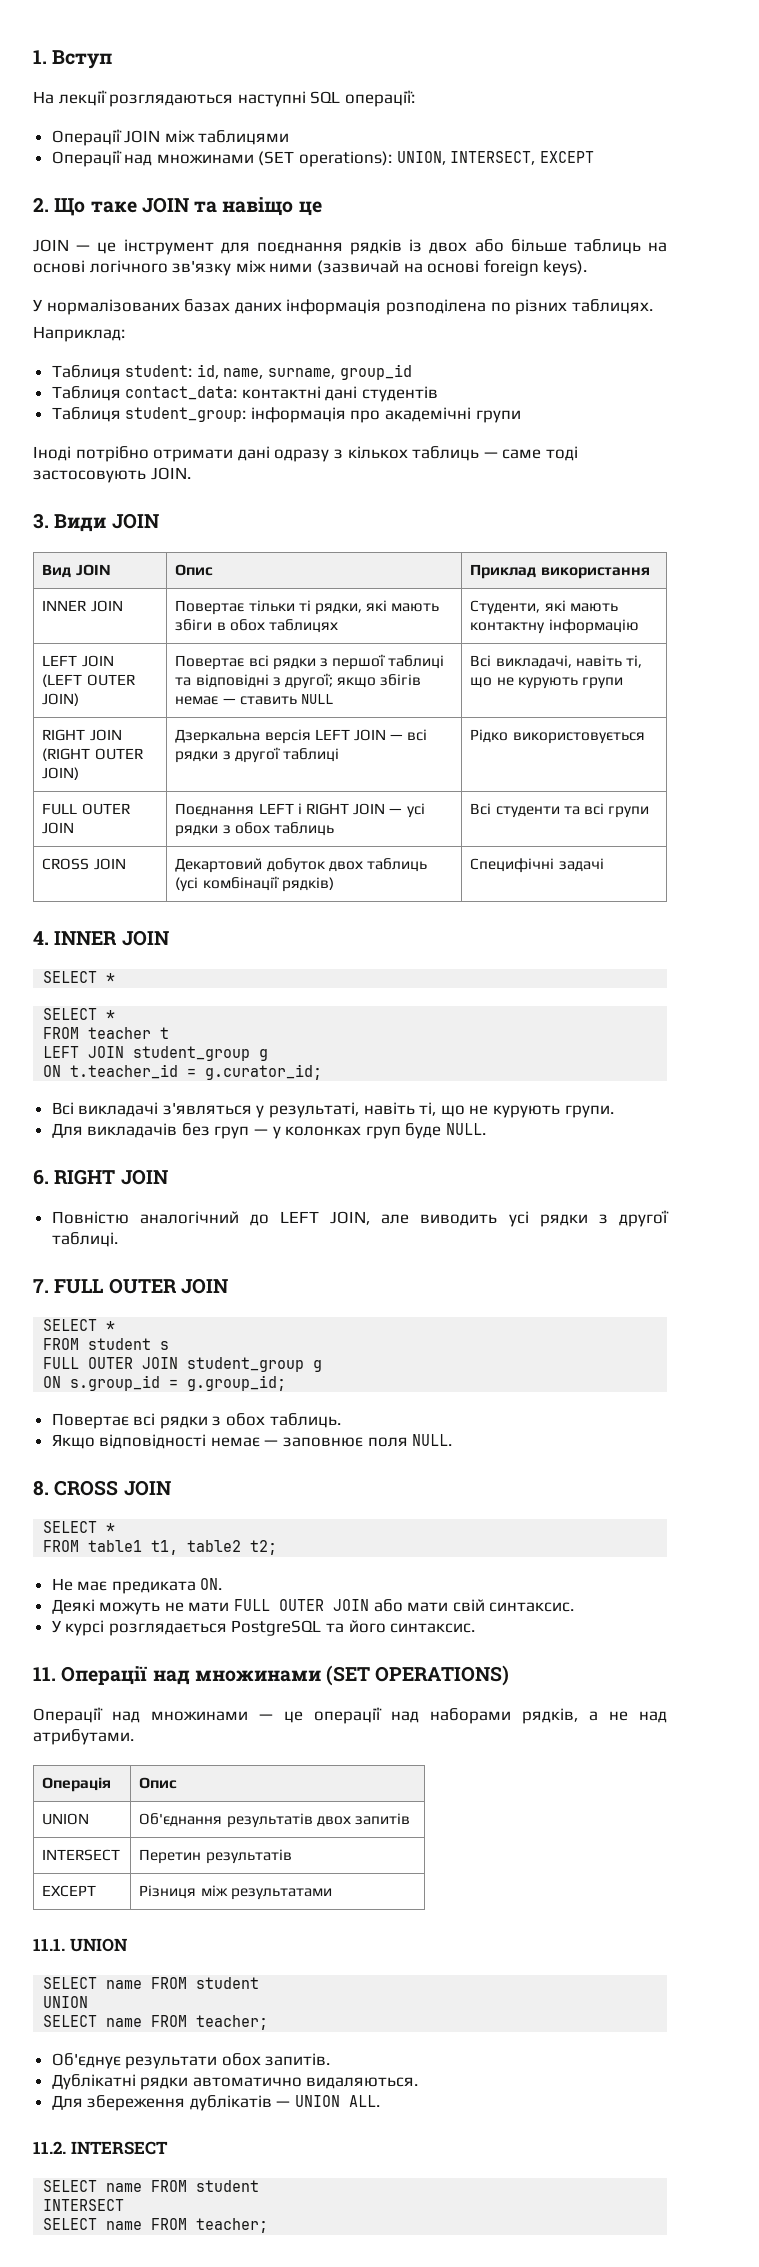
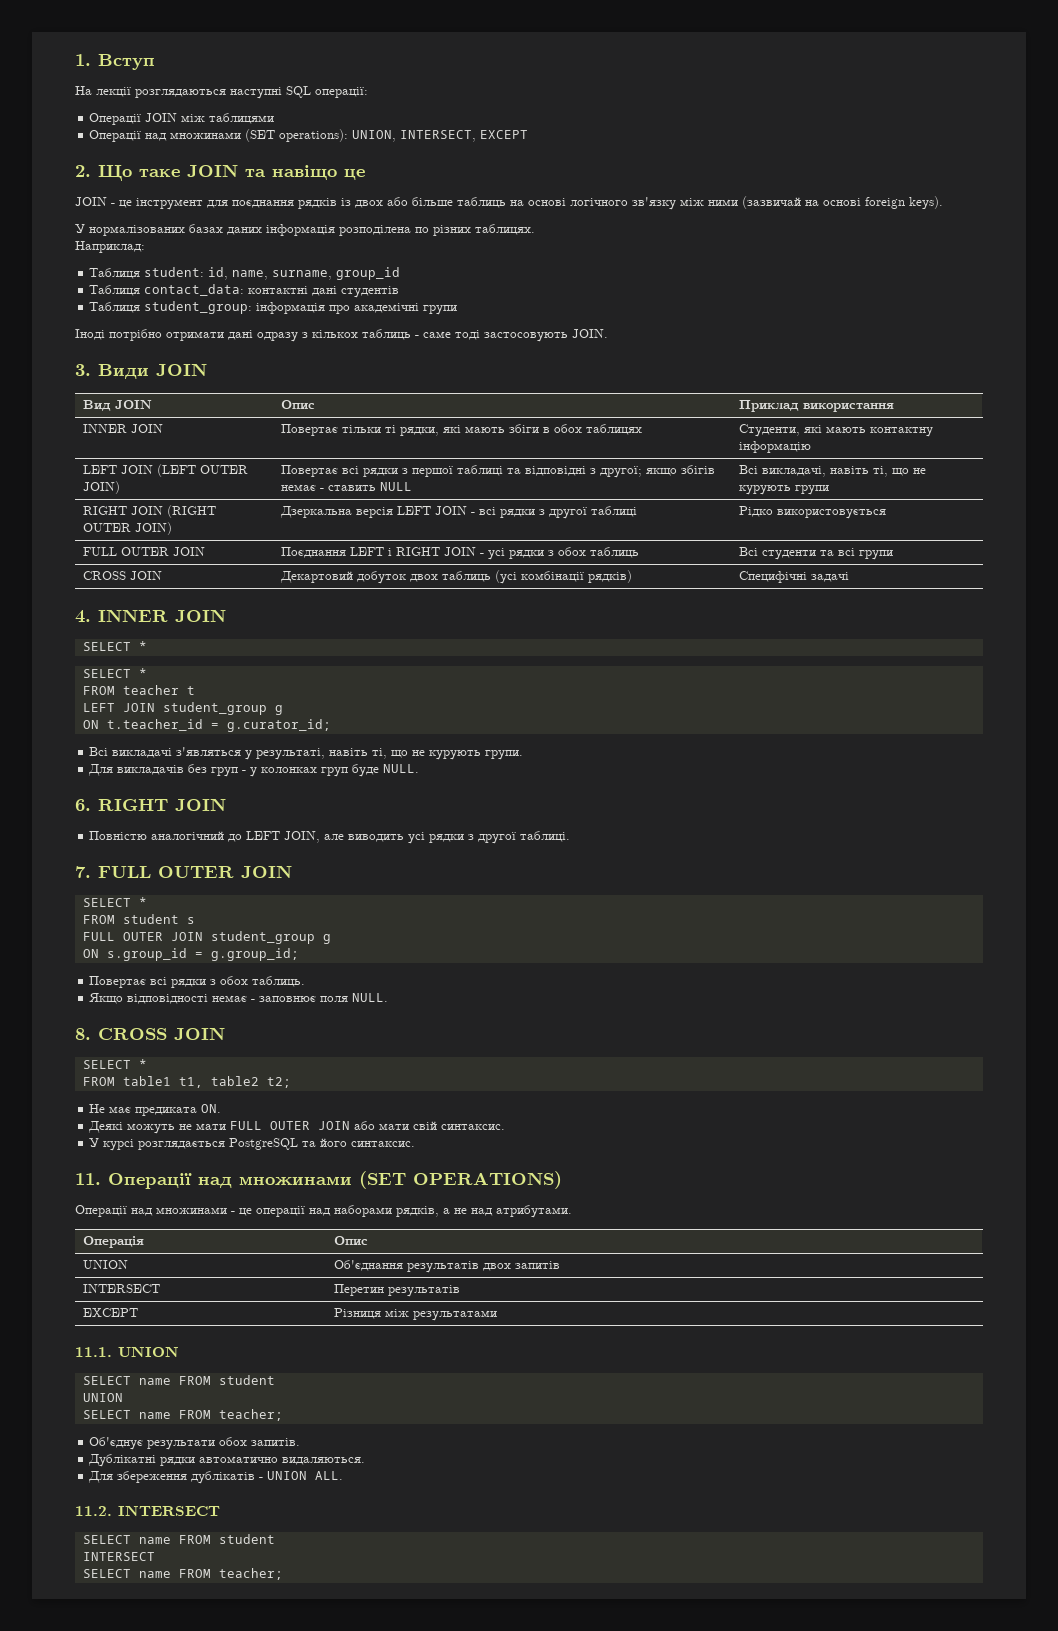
[76,245,91,251] — -> [111,203,115,206] -
[483,452,498,458] — -> [415,335,419,338] -
[222,698,236,704] — -> [319,488,324,491] -
[390,734,404,740] — -> [470,512,475,515] -
[389,808,403,814] — -> [479,553,484,556] -
[254,1129,269,1135] — -> [242,770,247,773] -
[264,1440,279,1446] — -> [251,999,256,1002] -
[259,1714,273,1720] — -> [231,1211,235,1214] -
[276,2101,291,2107] — -> [259,1477,264,1480] -

